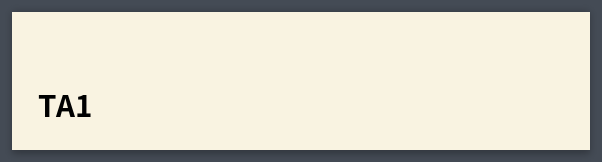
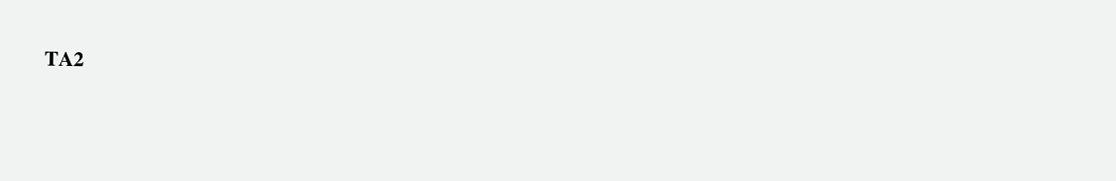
[38,95,92,117] TA1 -> [44,51,85,67] TA2

